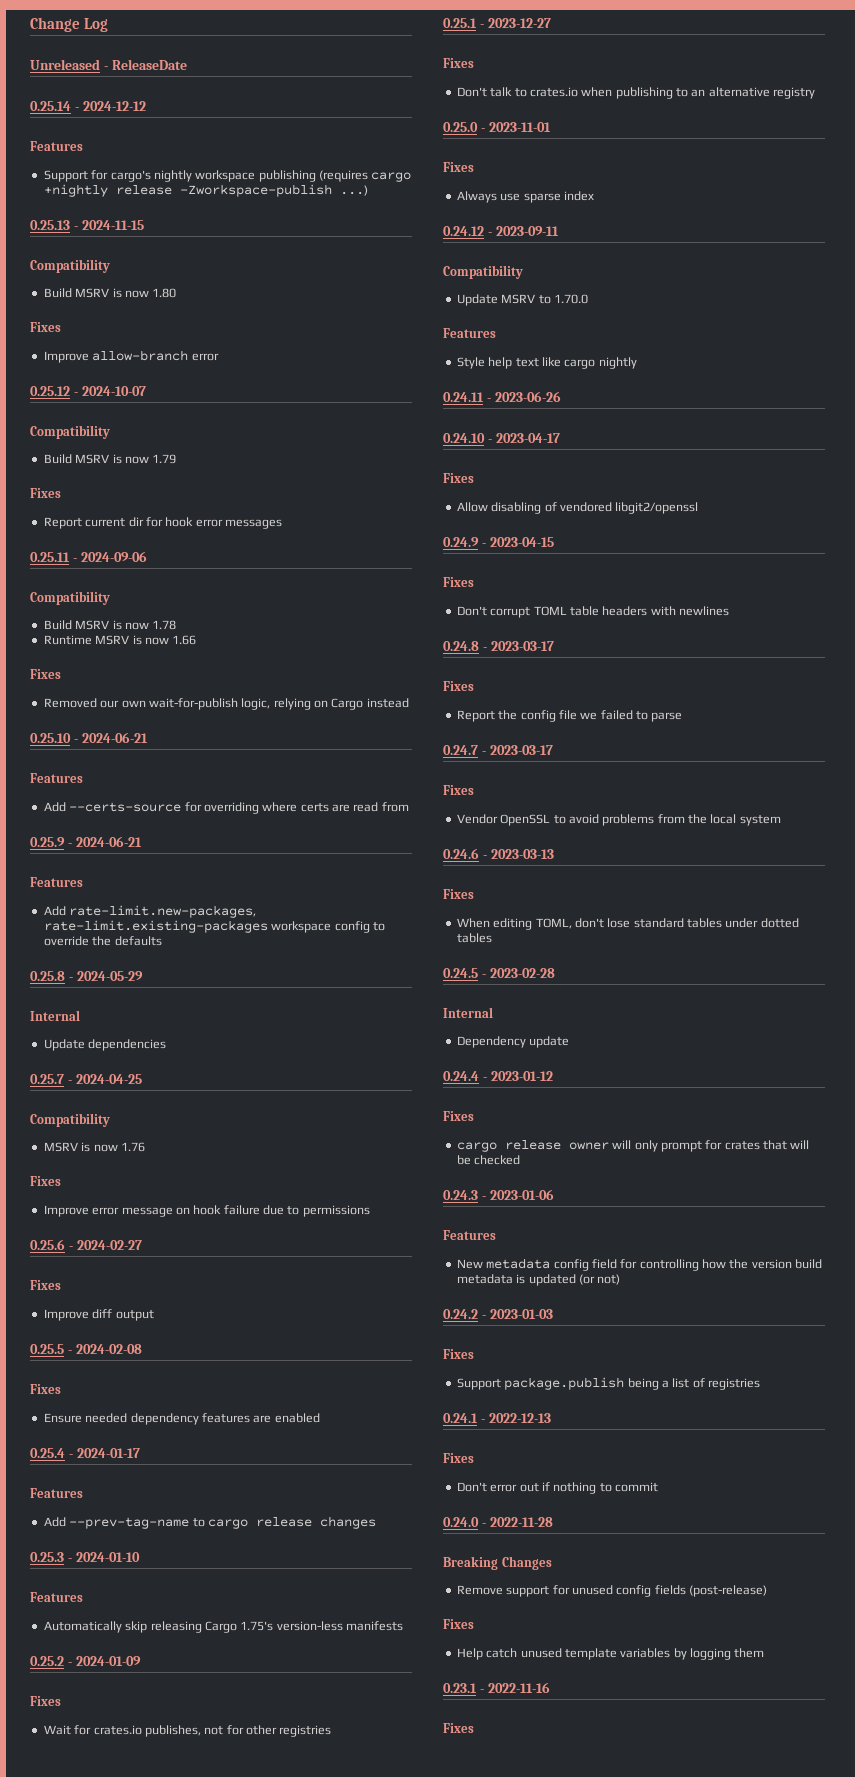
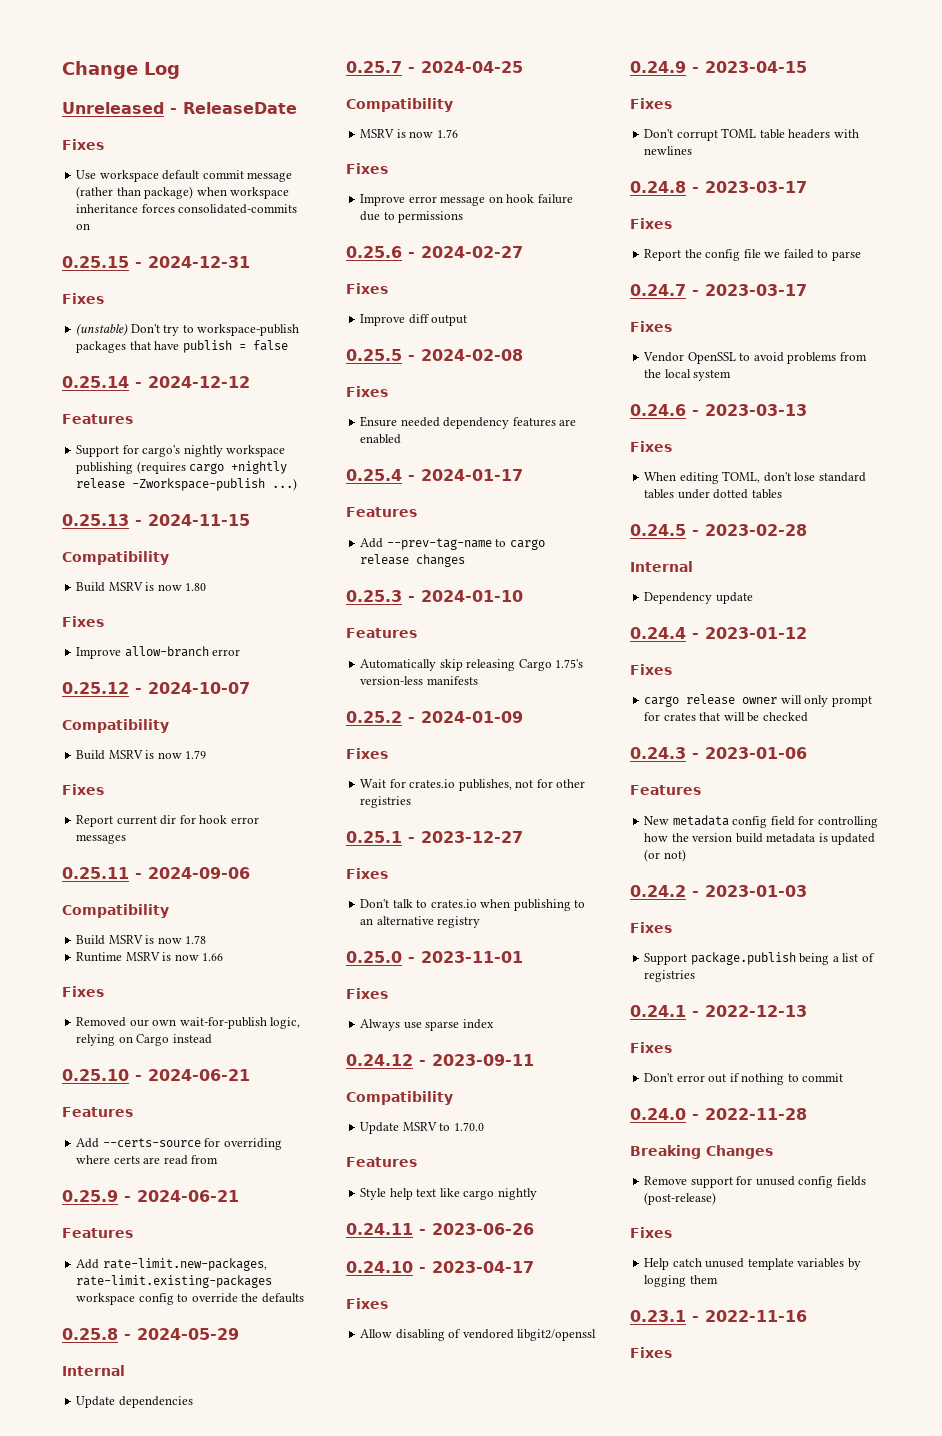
(187, 64) none -> [62,139,104,150] [76,170,293,182] [76,186,290,199] [76,204,298,214] [76,223,91,230] [62,256,250,268] [62,293,104,304] [76,323,300,336] [76,340,288,353] // Fixes // Use workspace default commit message (rather than package) when workspace inheritance forces consolidated-commits on // 0.25.15 - 2024-12-31 // Fixes // (unstable) Don't try to workspace-publish packages that have publish = false

